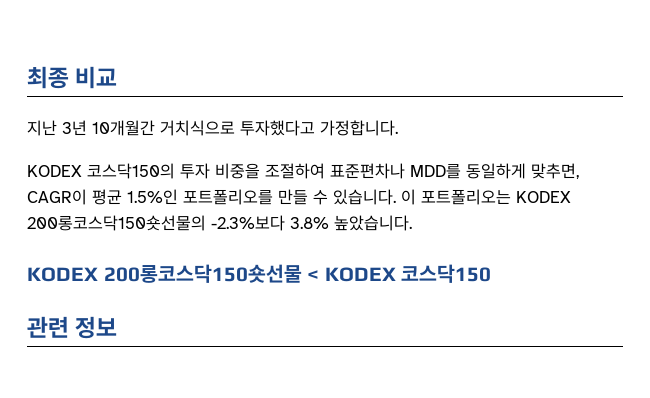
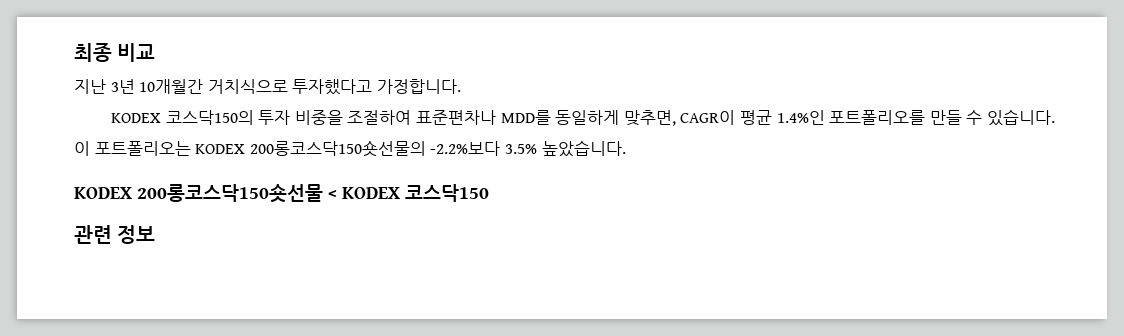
[127,189,178,205] 1.5%인 -> [776,110,825,125] 1.4%인
[211,215,329,231] -2.3%보다 3.8% -> [430,141,537,156] -2.2%보다 3.5%

